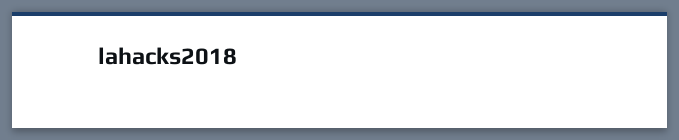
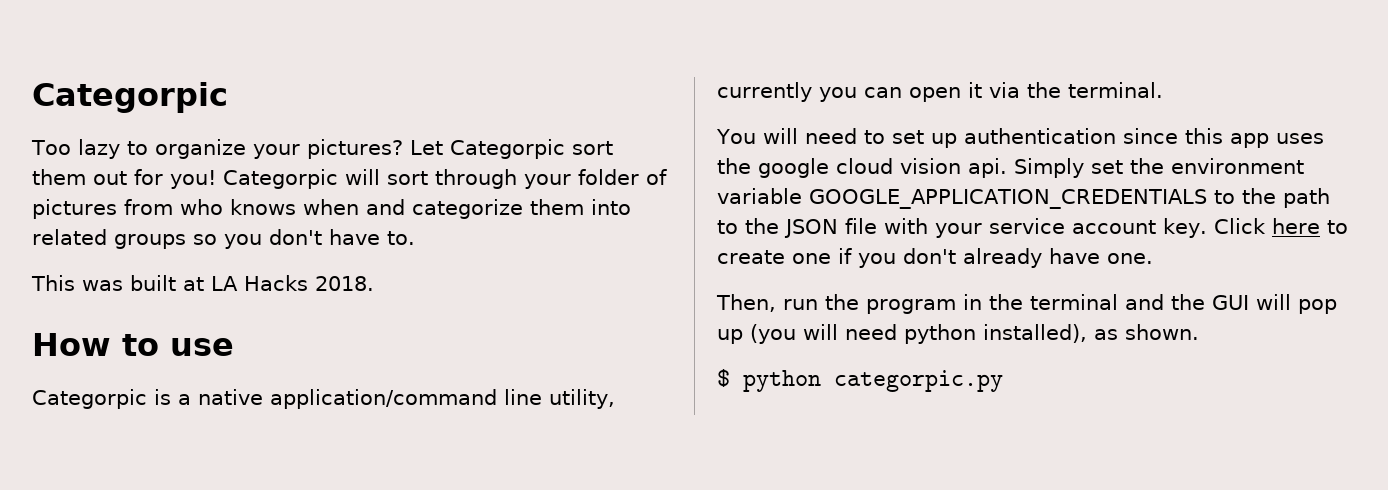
[98,47,237,65] lahacks2018 -> [32,82,228,113] [31,139,613,159] [32,169,667,189] [32,199,631,219] [32,229,415,249] [31,275,374,291] [32,333,234,356] [32,389,615,409] [717,82,1163,102] [716,128,1324,148] [717,158,1304,178] [717,188,1330,209] [717,218,1348,238] [717,248,1153,268] [716,294,1337,314] [717,324,1199,344] [717,369,1003,392] Categorpic // Too lazy to organize your pictures? Let Categorpic sort them out for you! Categorpic will sort through your folder of pictures from who knows when and categorize them into related groups so you don't have to. // This was built at LA Hacks 2018. // How to use // Categorpic is a native application/command line utility, currently you can open it via the terminal. // You will need to set up authentication since this app uses the google cloud vision api. Simply set the environment variable GOOGLE_APPLICATION_CREDENTIALS to the path to the JSON file with your service account key. Click here to create one if you don't already have one. // Then, run the program in the terminal and the GUI will pop up (you will need python installed), as shown. // $ python categorpic.py

